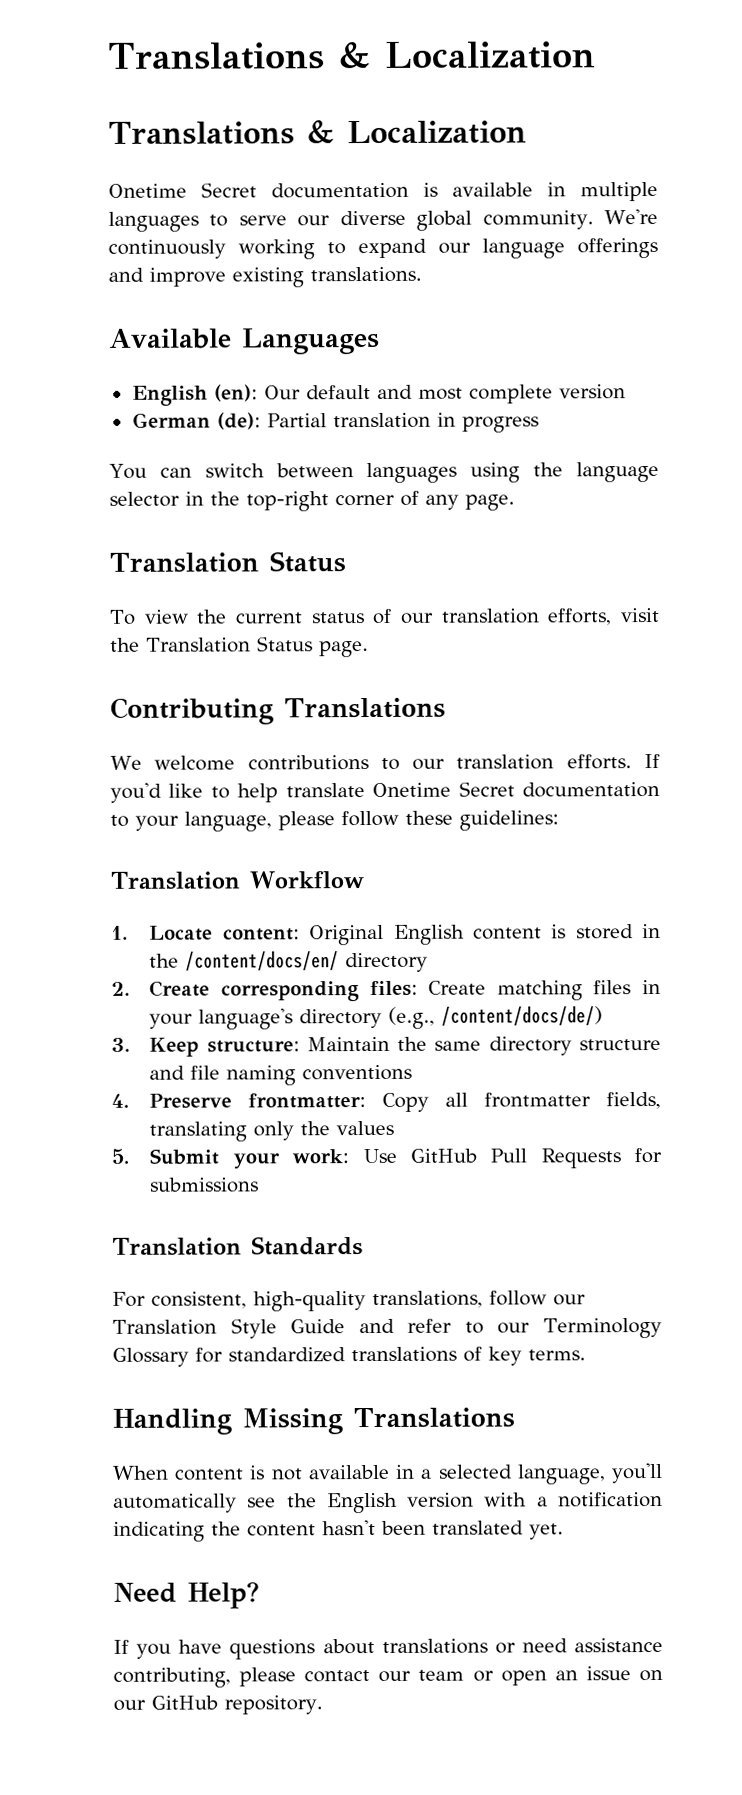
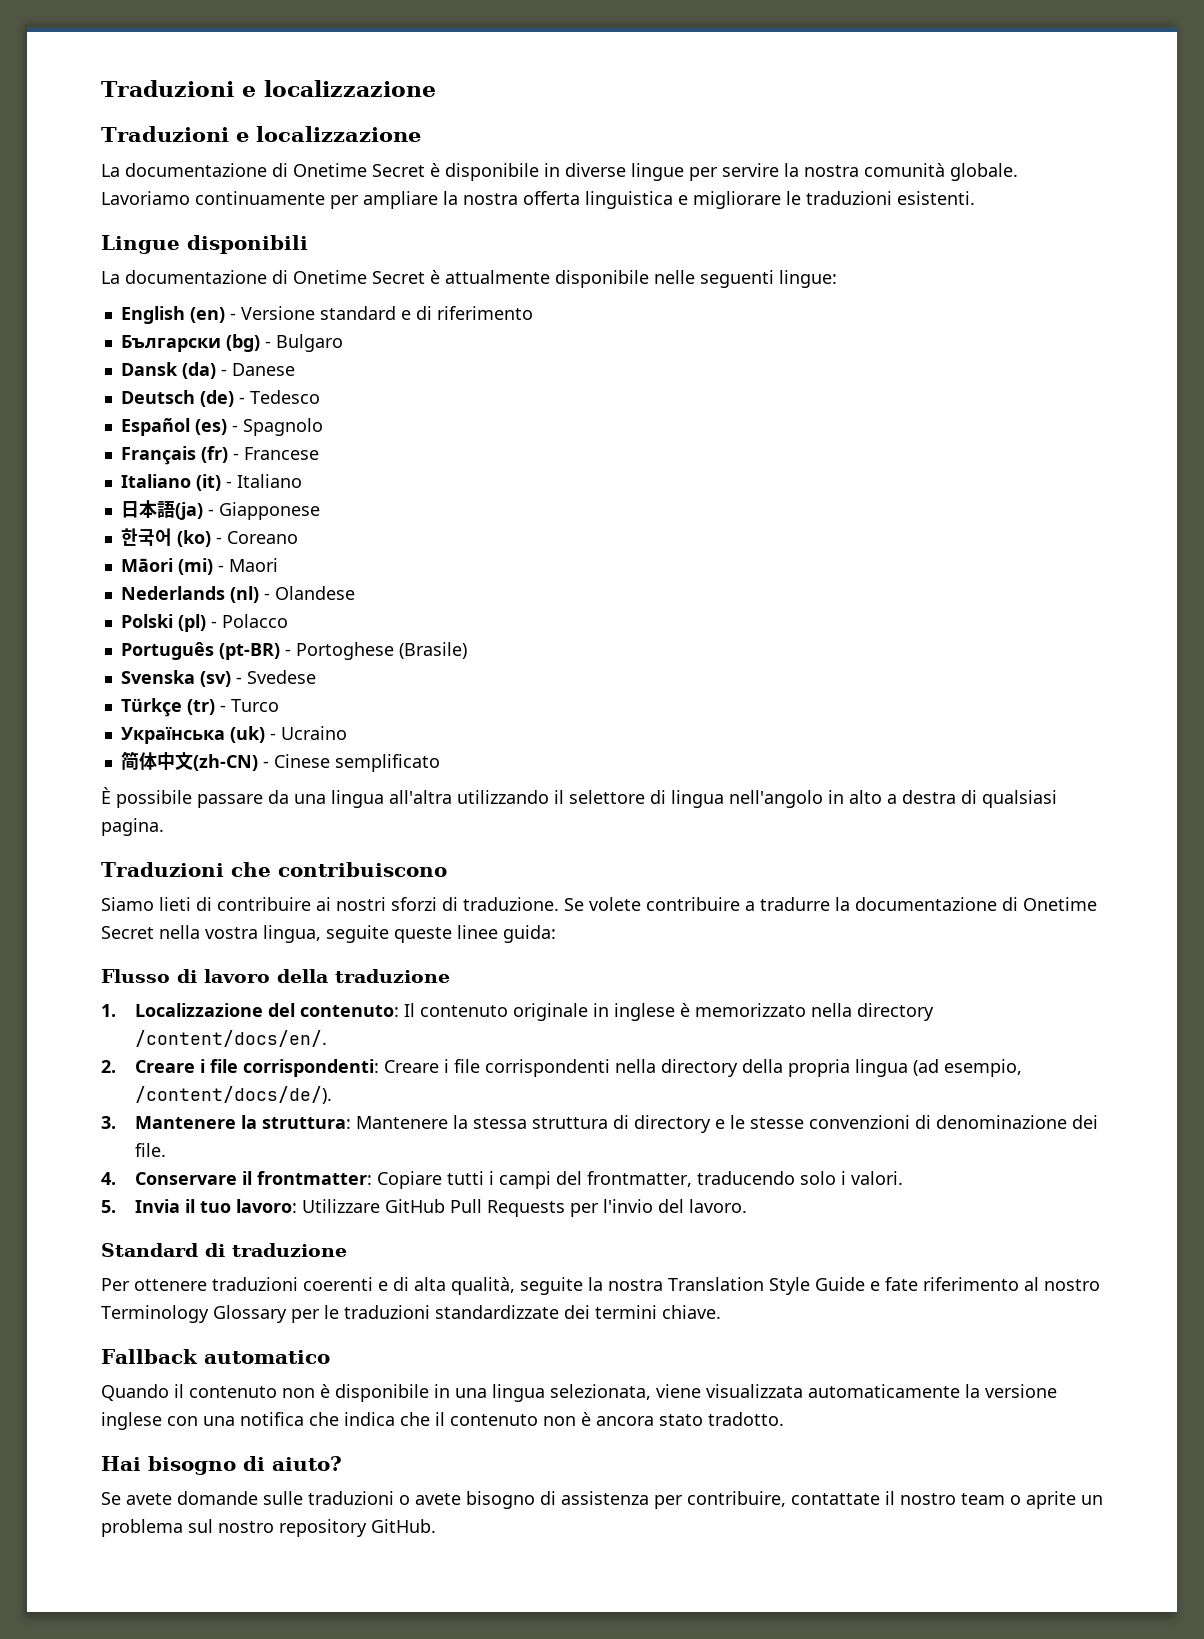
[108,41,596,70] [108,120,527,145] [108,181,658,202] [108,208,659,232] [108,237,658,260] [108,266,422,288] [109,327,380,355] [131,384,626,406] [131,412,539,433] [109,461,659,484] [109,490,515,512] [109,551,346,573] [109,607,660,626] [110,636,369,658] [110,697,446,725] [110,753,661,771] [110,781,660,803] [110,810,559,832] [110,871,364,890] [111,923,661,946] [149,951,429,973] Translations & Localization // Translations & Localization // Onetime Secret documentation is available in multiple languages to serve our diverse global community. We're continuously working to expand our language offerings and improve existing translations. // Available Languages // English (en): Our default and most complete version // German (de): Partial translation in progress // You can switch between languages using the language selector in the top-right corner of any page. // Translation Status // To view the current status of our translation efforts, visit the Translation Status page. // Contributing Translations // We welcome contributions to our translation efforts. If you'd like to help translate Onetime Secret documentation to your language, please follow these guidelines: // Translation Workflow // 1. Locate content: Original English content is stored in the /content/docs/en/ directory -> [101,80,436,97] [101,126,421,142] [101,163,1018,181] [101,191,975,209] [101,235,308,254] [101,270,837,288] [120,306,533,324] [120,334,343,352] [120,362,295,379] [120,390,320,407] [120,418,323,436] [120,446,319,465] [120,474,302,491] [120,500,320,520] [120,528,298,547] [120,558,278,575] [120,586,355,603] [120,614,288,632] [120,642,467,660] [120,670,316,687] [120,698,279,717] [120,726,347,744] [120,751,440,772] [101,787,1057,808] [101,818,164,836] [101,862,447,877] [101,897,1097,911] [101,925,556,943] [101,969,450,983] [101,1003,935,1021] [135,1030,328,1047] Traduzioni e localizzazione // Traduzioni e localizzazione // La documentazione di Onetime Secret è disponibile in diverse lingue per servire la nostra comunità globale. Lavoriamo continuamente per ampliare la nostra offerta linguistica e migliorare le traduzioni esistenti. // Lingue disponibili // La documentazione di Onetime Secret è attualmente disponibile nelle seguenti lingue: // English (en) - Versione standard e di riferimento // Български (bg) - Bulgaro // Dansk (da) - Danese // Deutsch (de) - Tedesco // Español (es) - Spagnolo // Français (fr) - Francese // Italiano (it) - Italiano // 日本語(ja) - Giapponese // 한국어 (ko) - Coreano // Māori (mi) - Maori // Nederlands (nl) - Olandese // Polski (pl) - Polacco // Português (pt-BR) - Portoghese (Brasile) // Svenska (sv) - Svedese // Türkçe (tr) - Turco // Українська (uk) - Ucraino // 简体中文(zh-CN) - Cinese semplificato // È possibile passare da una lingua all'altra utilizzando il selettore di lingua nell'angolo in alto a destra di qualsiasi pagina. // Traduzioni che contribuiscono // Siamo lieti di contribuire ai nostri sforzi di traduzione. Se volete contribuire a tradurre la documentazione di Onetime Secret nella vostra lingua, seguite queste linee guida: // Flusso di lavoro della traduzione // 1. Localizzazione del contenuto: Il contenuto originale in inglese è memorizzato nella directory /content/docs/en/.
[149,979,661,1002] [149,1006,604,1030] [111,1036,661,1057] [149,1064,413,1086] [111,1091,661,1112] [149,1120,395,1142] [111,1147,662,1169] [149,1177,260,1193] [112,1236,363,1256] [112,1290,586,1312] [112,1317,663,1339] [112,1346,586,1367] [112,1407,515,1435] [112,1462,663,1485] [113,1491,663,1514] [113,1519,564,1542] [113,1581,260,1609] [113,1637,663,1660] [113,1666,663,1688] [113,1695,323,1715] Create corresponding files: Create matching files in your language's directory (e.g., /content/docs/de/) // 3. Keep structure: Maintain the same directory structure and file naming conventions // 4. Preserve frontmatter: Copy all frontmatter fields, translating only the values // 5. Submit your work: Use GitHub Pull Requests for submissions // Translation Standards // For consistent, high-quality translations, follow our Translation Style Guide and refer to our Terminology Glossary for standardized translations of key terms. // Handling Missing Translations // When content is not available in a selected language, you'll automatically see the English version with a notification indicating the content hasn't been translated yet. // Need Help? // If you have questions about translations or need assistance contributing, please contact our team or open an issue on our GitHub repository. -> [135,1059,1023,1077] [135,1086,333,1104] [101,1115,1099,1133] [135,1143,167,1157] [101,1171,904,1189] [101,1199,748,1217] [101,1243,347,1257] [101,1277,1100,1295] [101,1305,721,1323] [101,1349,330,1364] [101,1384,1057,1402] [101,1412,784,1430] [101,1456,342,1475] [101,1491,1103,1509] [101,1519,436,1537] Creare i file corrispondenti: Creare i file corrispondenti nella directory della propria lingua (ad esempio, /content/docs/de/). // 3. Mantenere la struttura: Mantenere la stessa struttura di directory e le stesse convenzioni di denominazione dei file. // 4. Conservare il frontmatter: Copiare tutti i campi del frontmatter, traducendo solo i valori. // 5. Invia il tuo lavoro: Utilizzare GitHub Pull Requests per l'invio del lavoro. // Standard di traduzione // Per ottenere traduzioni coerenti e di alta qualità, seguite la nostra Translation Style Guide e fate riferimento al nostro Terminology Glossary per le traduzioni standardizzate dei termini chiave. // Fallback automatico // Quando il contenuto non è disponibile in una lingua selezionata, viene visualizzata automaticamente la versione inglese con una notifica che indica che il contenuto non è ancora stato tradotto. // Hai bisogno di aiuto? // Se avete domande sulle traduzioni o avete bisogno di assistenza per contribuire, contattate il nostro team o aprite un problema sul nostro repository GitHub.

